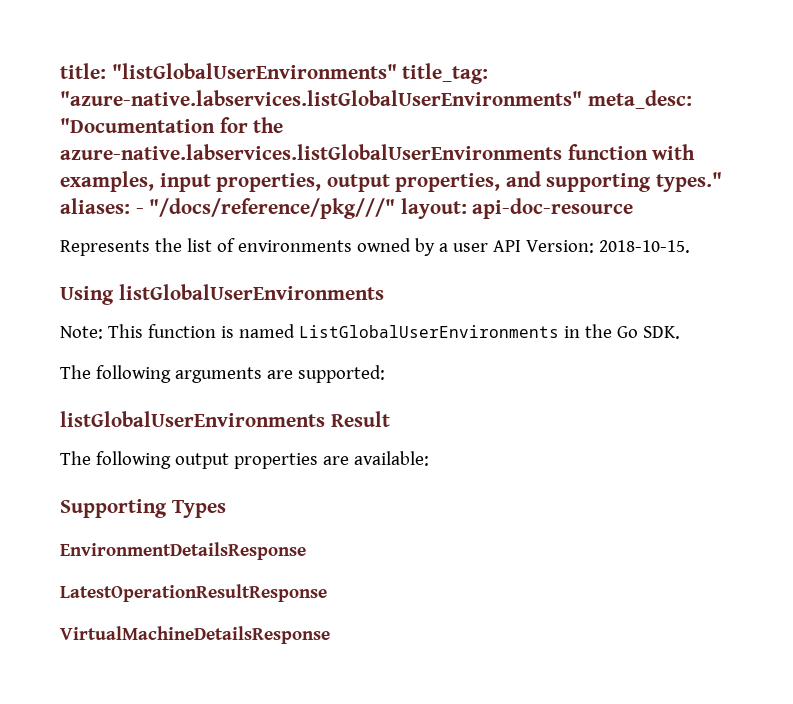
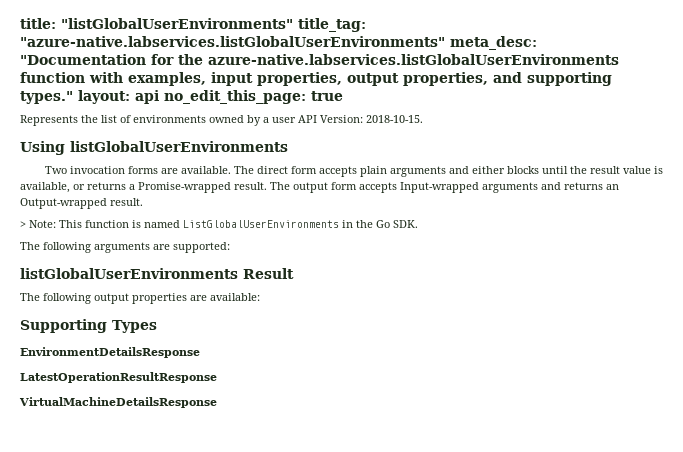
[60,198,634,219] aliases: - "/docs/reference/pkg///" layout: api-doc-resource -> [78,90,343,104] layout: api no_edit_this_page: true
(384, 292) none -> [44,166,663,177] [20,182,619,193] [20,198,143,209] [20,221,26,228] Two invocation forms are available. The direct form accepts plain arguments and either blocks until the result value is available, or returns a Promise-wrapped result. The output form accepts Input-wrapped arguments and returns an Output-wrapped result. // >

